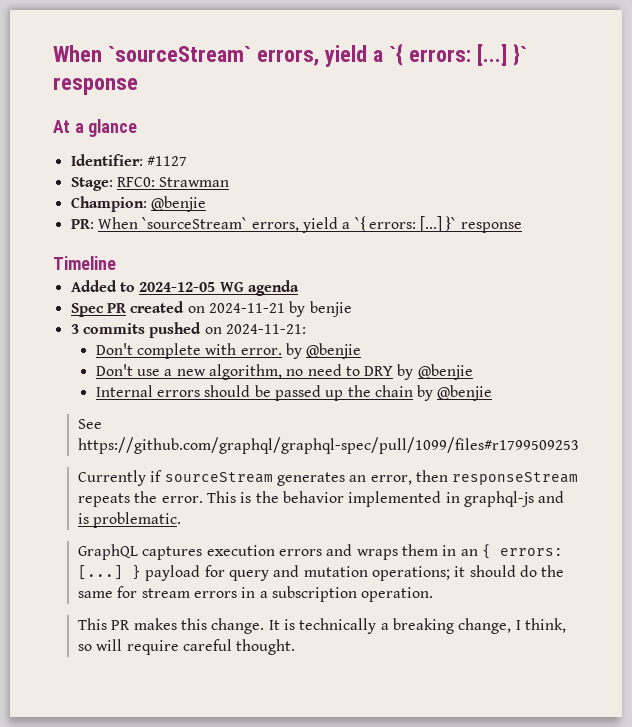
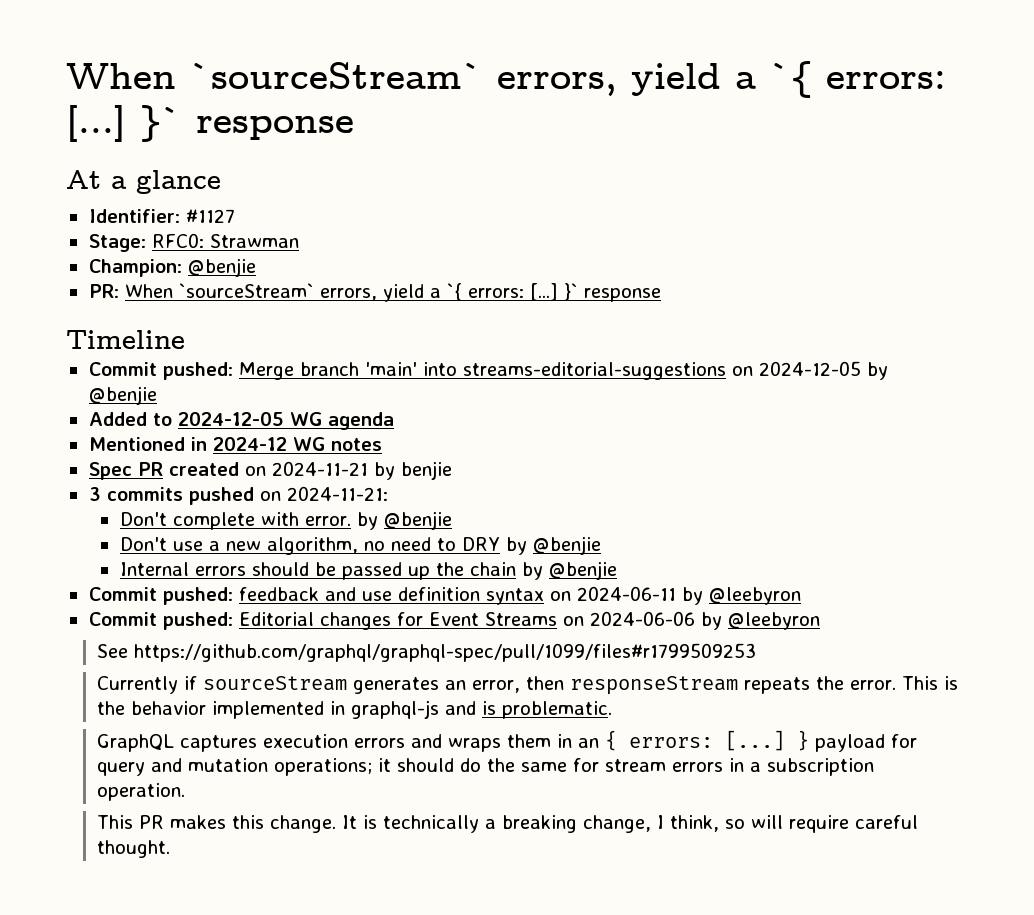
(116, 263) none -> [88,361,888,380] [88,386,157,405] // Commit pushed: Merge branch 'main' into streams-editorial-suggestions on 2024-12-05 by @benjie
(299, 288) none -> [88,437,382,451] // Mentioned in 2024-12 WG notes
(493, 393) none -> [88,586,801,605] [88,611,820,630] // Commit pushed: feedback and use definition syntax on 2024-06-11 by @leebyron // Commit pushed: Editorial changes for Event Streams on 2024-06-06 by @leebyron

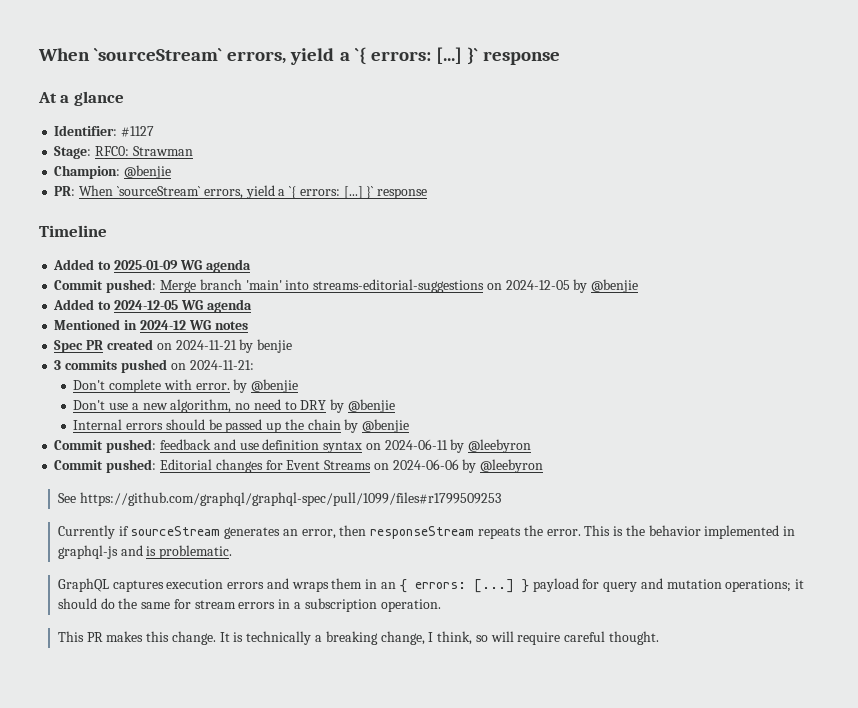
(185, 339) none -> [53,259,251,273] // Added to 2025-01-09 WG agenda

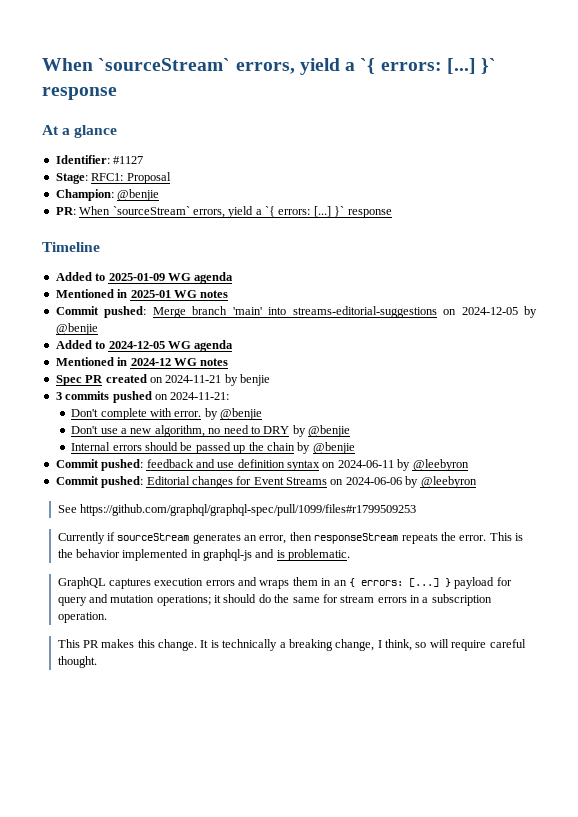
[95,146,193,156] RFC0: Strawman -> [91,172,171,184] RFC1: Proposal
(251, 266) none -> [55,289,229,298] // Mentioned in 2025-01 WG notes

